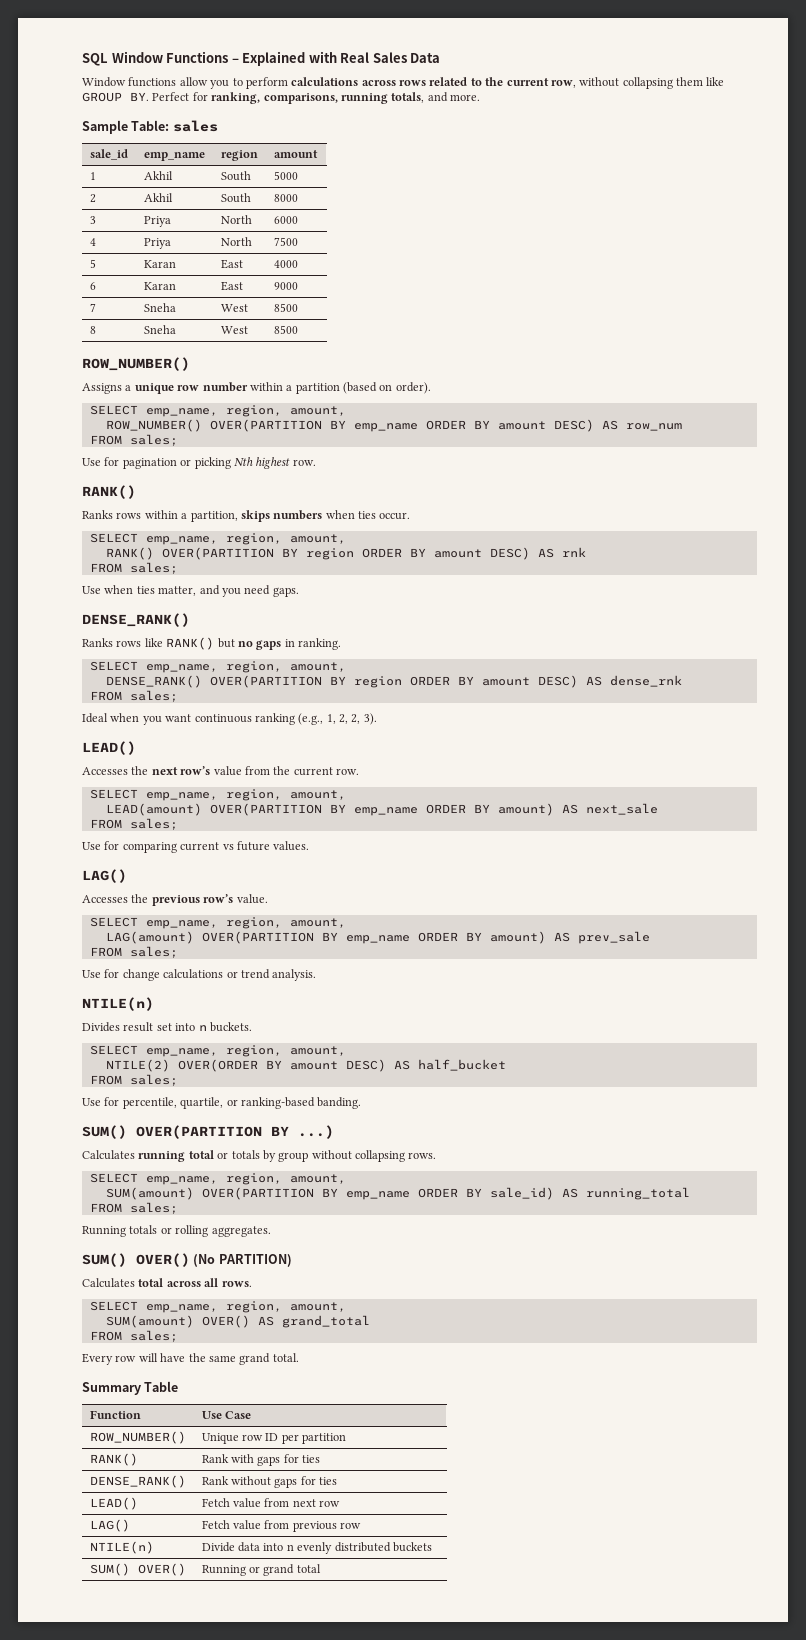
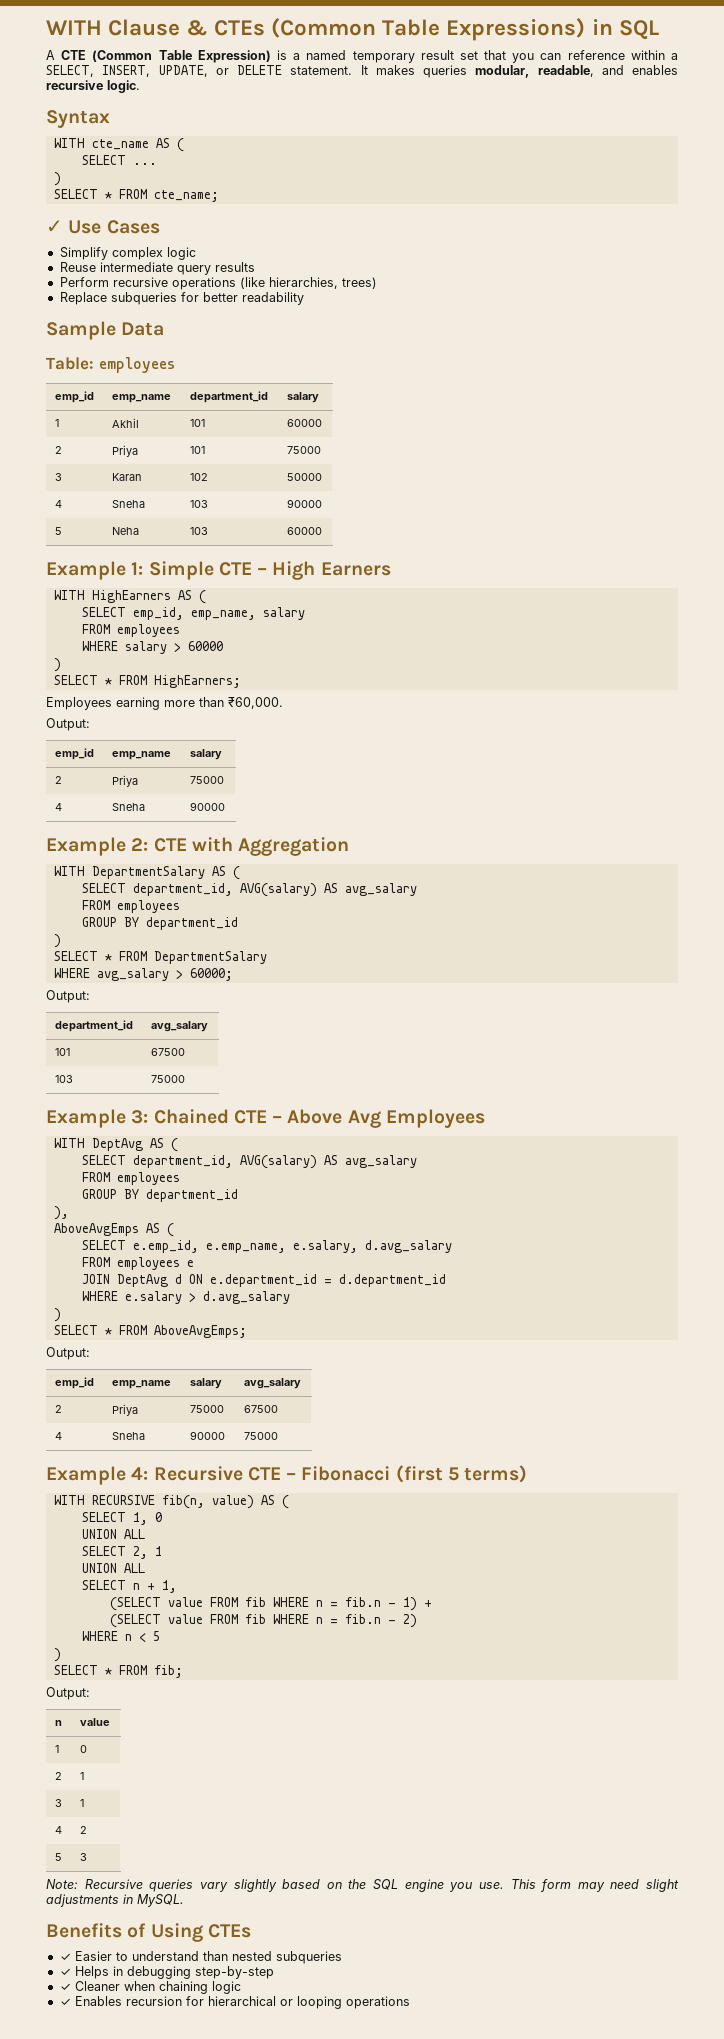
[82,51,441,66] [82,77,725,89] [82,92,480,104] [82,120,218,134] [89,149,128,160] [143,152,205,161] [220,150,258,161] [273,150,318,158] SQL Window Functions – Explained with Real Sales Data // Window functions allow you to perform calculations across rows related to the current row, without collapsing them like GROUP BY. Perfect for ranking, comparisons, running totals, and more. // Sample Table: sales // sale_id | emp_name | region | amount -> [46,18,659,41] [46,50,678,63] [46,65,678,78] [46,80,140,93] [46,110,110,128] [53,138,184,152] [81,155,157,165] [53,172,61,186] [53,189,219,202] [46,220,160,234] [59,247,196,260] [59,262,255,275] [59,277,377,290] [59,292,304,305] [46,321,165,340] [46,357,175,373] [54,391,94,403] [111,394,171,403] [189,391,268,403] [286,392,319,403] WITH Clause & CTEs (Common Table Expressions) in SQL // A CTE (Common Table Expression) is a named temporary result set that you can reference within a SELECT, INSERT, UPDATE, or DELETE statement. It makes queries modular, readable, and enables recursive logic. // Syntax // WITH cte_name AS ( // SELECT ... // ) // SELECT * FROM cte_name; // ✓ Use Cases // Simplify complex logic // Reuse intermediate query results // Perform recursive operations (like hierarchies, trees) // Replace subqueries for better readability // Sample Data // Table: employees // emp_id | emp_name | department_id | salary
[220,171,251,181] [273,171,298,180] [89,194,96,203] [143,193,173,202] [220,193,251,203] [273,194,298,202] [89,216,96,224] [143,216,171,227] [220,215,252,224] [273,216,298,224] [89,238,96,246] [143,238,171,249] [220,237,252,246] [273,237,298,246] [89,259,96,268] [143,260,176,268] [220,259,243,269] [273,260,298,268] [89,282,96,290] [143,282,176,290] [220,281,243,291] [273,282,298,290] [89,303,96,312] [143,303,176,312] [220,304,248,312] [273,303,298,312] [89,326,96,334] [143,325,176,334] [220,326,248,334] [273,325,298,334] [82,357,190,371] [82,382,431,394] [89,405,346,417] [105,419,682,432] [89,434,178,446] [82,457,316,469] [82,485,136,499] [82,510,411,522] [89,533,346,545] [105,547,586,560] [89,562,178,574] [82,585,299,597] [82,613,190,627] [82,637,341,650] [89,661,346,673] [105,675,682,688] [89,690,178,702] [82,713,377,725] [82,741,136,755] [82,766,359,776] [89,789,346,801] [105,803,658,816] [89,818,178,830] [82,841,310,853] [82,869,127,883] [82,894,268,906] [89,917,346,929] [105,931,650,944] [89,946,178,958] [82,969,317,981] [82,997,154,1011] [82,1022,252,1032] [89,1045,346,1057] [105,1059,506,1072] [89,1074,178,1086] [82,1097,362,1109] [82,1125,334,1139] [82,1150,437,1162] [89,1173,346,1185] [105,1187,690,1200] [89,1202,178,1214] [82,1225,271,1237] [82,1253,292,1267] [82,1278,252,1288] [89,1301,346,1313] [105,1315,370,1328] [89,1330,178,1342] [82,1353,299,1365] [82,1381,179,1395] [89,1410,141,1419] [201,1411,252,1419] [89,1431,186,1444] [201,1433,347,1444] [89,1453,138,1466] [201,1454,321,1466] [89,1475,186,1488] [201,1476,338,1488] [89,1497,138,1510] [201,1498,341,1508] [89,1519,130,1532] [201,1520,362,1532] [89,1541,154,1554] [201,1542,432,1554] [89,1563,186,1576] [201,1564,321,1576] South | 5000 // 2 | Akhil | South | 8000 // 3 | Priya | North | 6000 // 4 | Priya | North | 7500 // 5 | Karan | East | 4000 // 6 | Karan | East | 9000 // 7 | Sneha | West | 8500 // 8 | Sneha | West | 8500 // ROW_NUMBER() // Assigns a unique row number within a partition (based on order). // SELECT emp_name, region, amount, // ROW_NUMBER() OVER(PARTITION BY emp_name ORDER BY amount DESC) AS row_num // FROM sales; // Use for pagination or picking Nth highest row. // RANK() // Ranks rows within a partition, skips numbers when ties occur. // SELECT emp_name, region, amount, // RANK() OVER(PARTITION BY region ORDER BY amount DESC) AS rnk // FROM sales; // Use when ties matter, and you need gaps. // DENSE_RANK() // Ranks rows like RANK() but no gaps in ranking. // SELECT emp_name, region, amount, // DENSE_RANK() OVER(PARTITION BY region ORDER BY amount DESC) AS dense_rnk // FROM sales; // Ideal when you want continuous ranking (e.g., 1, 2, 2, 3). // LEAD() // Accesses the next row’s value from the current row. // SELECT emp_name, region, amount, // LEAD(amount) OVER(PARTITION BY emp_name ORDER BY amount) AS next_sale // FROM sales; // Use for comparing current vs future values. // LAG() // Accesses the previous row’s value. // SELECT emp_name, region, amount, // LAG(amount) OVER(PARTITION BY emp_name ORDER BY amount) AS prev_sale // FROM sales; // Use for change calculations or trend analysis. // NTILE(n) // Divides result set into n buckets. // SELECT emp_name, region, amount, // NTILE(2) OVER(ORDER BY amount DESC) AS half_bucket // FROM sales; // Use for percentile, quartile, or ranking-based banding. // SUM() OVER(PARTITION BY ...) // Calculates running total or totals by group without collapsing rows. // SELECT emp_name, region, amount, // SUM(amount) OVER(PARTITION BY emp_name ORDER BY sale_id) AS running_total // FROM sales; // Running totals or rolling aggregates. // SUM() OVER() (No PARTITION) // Calculates total across all rows. // SELECT emp_name, region, amount, // SUM(amount) OVER() AS grand_total // FROM sales; // Every row will have the same grand total. // Summary Table // Function | Use Case // ROW_NUMBER() | Unique row ID per partition // RANK() | Rank with gaps for ties // DENSE_RANK() | Rank without gaps for ties // LEAD() | Fetch value from next row // LAG() | Fetch value from previous row // NTILE(n) | Divide data into n evenly distributed buckets // SUM() OVER() | Running or grand total -> [189,419,205,427] [286,419,322,427] [54,446,62,454] [111,445,138,457] [189,446,205,454] [286,446,321,454] [54,473,62,481] [111,473,142,481] [189,473,208,481] [286,473,322,481] [54,500,62,508] [111,500,145,508] [189,500,208,508] [286,499,322,508] [54,527,62,535] [111,527,139,535] [189,527,208,535] [286,527,322,535] [46,561,391,580] [53,590,206,604] [81,607,305,620] [81,624,180,637] [81,641,223,654] [53,658,61,672] [53,675,241,688] [46,697,283,710] [46,718,90,731] [54,748,94,760] [111,751,171,760] [189,749,222,760] [54,776,62,784] [111,775,138,787] [189,776,224,784] [54,803,62,811] [111,803,145,811] [189,802,225,811] [46,837,350,856] [53,866,240,880] [81,883,417,897] [81,900,180,913] [81,917,238,930] [53,934,61,948] [53,951,267,964] [53,968,233,981] [46,990,90,1003] [54,1020,133,1032] [150,1021,208,1032] [54,1048,70,1056] [150,1048,185,1056] [54,1075,73,1083] [150,1075,185,1083] [46,1109,485,1128] [53,1138,178,1152] [81,1155,417,1169] [81,1172,180,1185] [81,1189,238,1202] [53,1206,69,1220] [53,1223,174,1237] [81,1240,452,1253] [81,1257,194,1270] [81,1274,446,1287] [81,1291,290,1304] [53,1308,61,1322] [53,1325,247,1338] [46,1347,90,1360] [54,1377,94,1389] [111,1380,171,1389] [189,1378,222,1389] [243,1378,301,1389] [54,1405,62,1413] [111,1404,138,1416] [189,1405,224,1413] [243,1405,278,1413] [54,1432,62,1440] [111,1432,145,1440] [189,1431,225,1440] [243,1432,278,1440] [46,1465,528,1485] [53,1495,289,1509] [81,1512,162,1525] [81,1529,145,1539] [81,1546,162,1559] [81,1563,145,1573] [81,1580,177,1593] [109,1597,432,1611] [109,1614,417,1628] [81,1631,160,1642] [53,1648,61,1662] [53,1665,183,1678] [46,1687,90,1700] [54,1720,62,1726] [79,1718,110,1726] [54,1745,59,1753] [79,1745,87,1753] [54,1772,62,1780] [79,1772,84,1780] [54,1799,62,1807] [79,1799,84,1807] [54,1826,62,1834] [79,1826,87,1834] [54,1853,62,1861] [79,1853,87,1861] [46,1879,679,1892] [46,1894,184,1907] [46,1923,251,1942] [59,1951,342,1964] [59,1966,274,1979] [59,1981,241,1994] [59,1996,410,2009] 101 | 60000 // 2 | Priya | 101 | 75000 // 3 | Karan | 102 | 50000 // 4 | Sneha | 103 | 90000 // 5 | Neha | 103 | 60000 // Example 1: Simple CTE – High Earners // WITH HighEarners AS ( // SELECT emp_id, emp_name, salary // FROM employees // WHERE salary > 60000 // ) // SELECT * FROM HighEarners; // Employees earning more than ₹60,000. // Output: // emp_id | emp_name | salary // 2 | Priya | 75000 // 4 | Sneha | 90000 // Example 2: CTE with Aggregation // WITH DepartmentSalary AS ( // SELECT department_id, AVG(salary) AS avg_salary // FROM employees // GROUP BY department_id // ) // SELECT * FROM DepartmentSalary // WHERE avg_salary > 60000; // Output: // department_id | avg_salary // 101 | 67500 // 103 | 75000 // Example 3: Chained CTE – Above Avg Employees // WITH DeptAvg AS ( // SELECT department_id, AVG(salary) AS avg_salary // FROM employees // GROUP BY department_id // ), // AboveAvgEmps AS ( // SELECT e.emp_id, e.emp_name, e.salary, d.avg_salary // FROM employees e // JOIN DeptAvg d ON e.department_id = d.department_id // WHERE e.salary > d.avg_salary // ) // SELECT * FROM AboveAvgEmps; // Output: // emp_id | emp_name | salary | avg_salary // 2 | Priya | 75000 | 67500 // 4 | Sneha | 90000 | 75000 // Example 4: Recursive CTE – Fibonacci (first 5 terms) // WITH RECURSIVE fib(n, value) AS ( // SELECT 1, 0 // UNION ALL // SELECT 2, 1 // UNION ALL // SELECT n + 1, // (SELECT value FROM fib WHERE n = fib.n - 1) + // (SELECT value FROM fib WHERE n = fib.n - 2) // WHERE n < 5 // ) // SELECT * FROM fib; // Output: // n | value // 1 | 0 // 2 | 1 // 3 | 1 // 4 | 2 // 5 | 3 // Note: Recursive queries vary slightly based on the SQL engine you use. This form may need slight adjustments in MySQL. // Benefits of Using CTEs // ✓ Easier to understand than nested subqueries // ✓ Helps in debugging step-by-step // ✓ Cleaner when chaining logic // ✓ Enables recursion for hierarchical or looping operations

